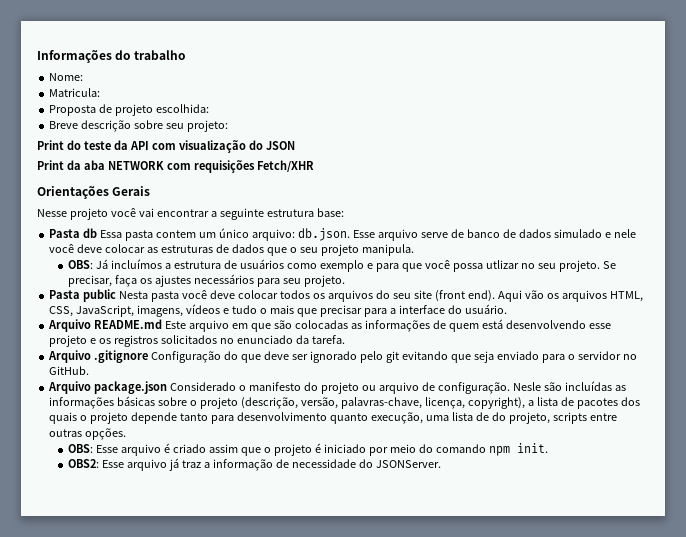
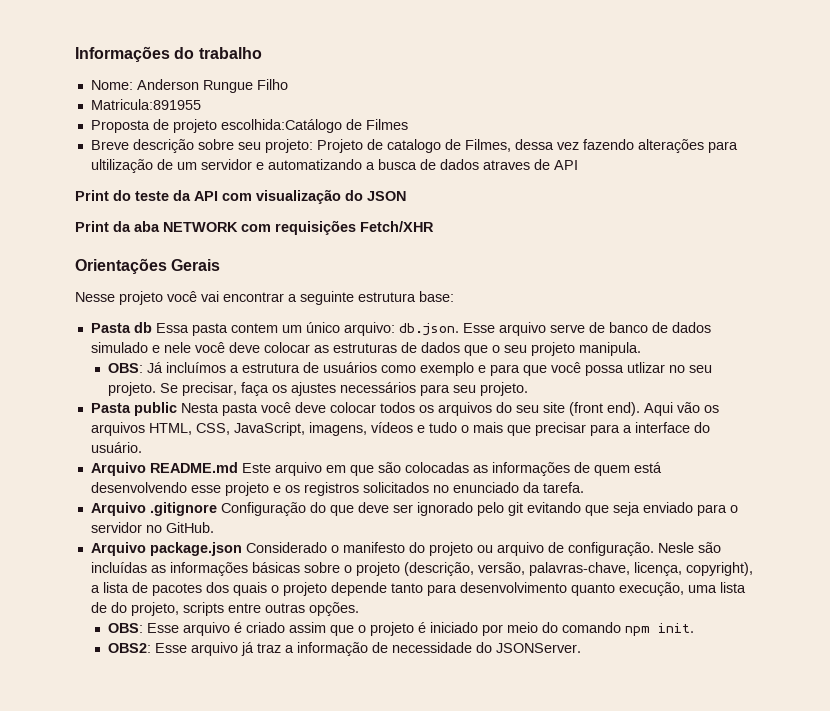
[49,88,101,97] // Matricula: -> [136,79,288,93] [90,99,201,110] Anderson Rungue Filho // Matricula:891955
[156,104,210,113] escolhida: -> [220,119,408,133] escolhida:Catálogo de Filmes
(228, 126) none -> [316,139,738,153] [90,159,578,173] Projeto de catalogo de Filmes, dessa vez fazendo alterações para ultilização de um servidor e automatizando a busca de dados atraves de API

